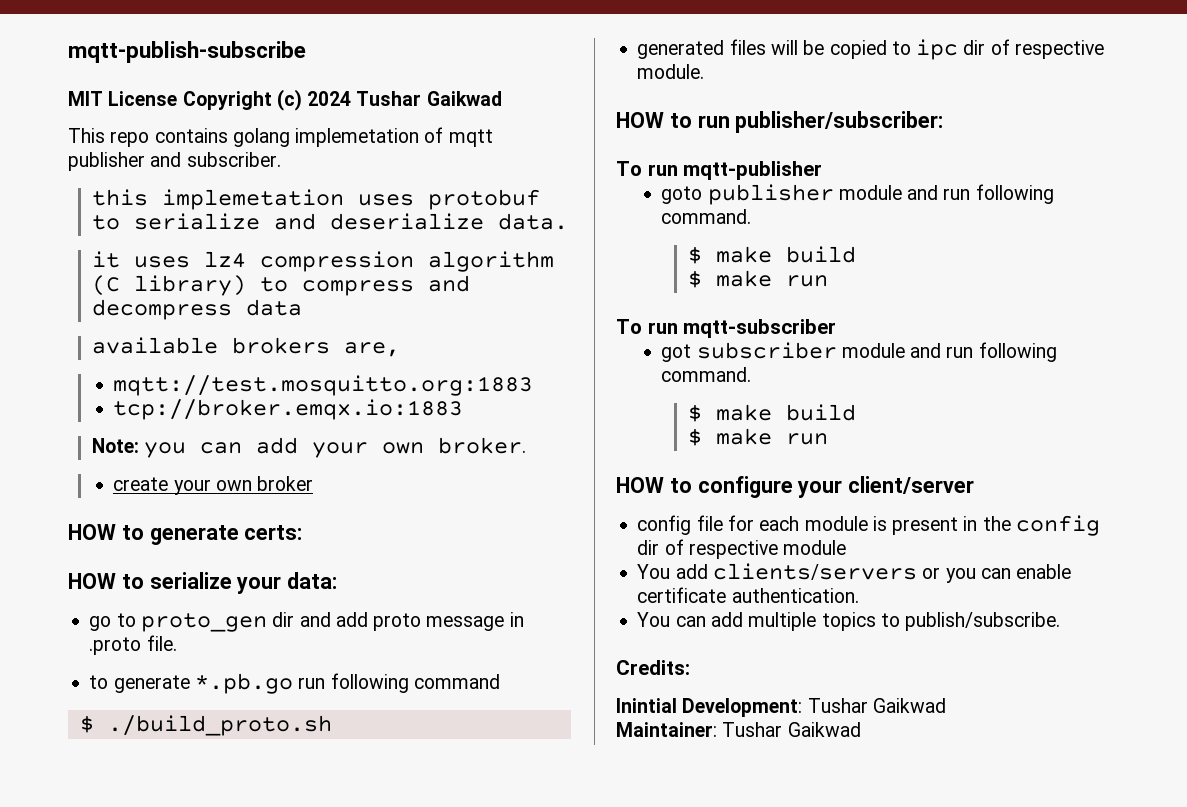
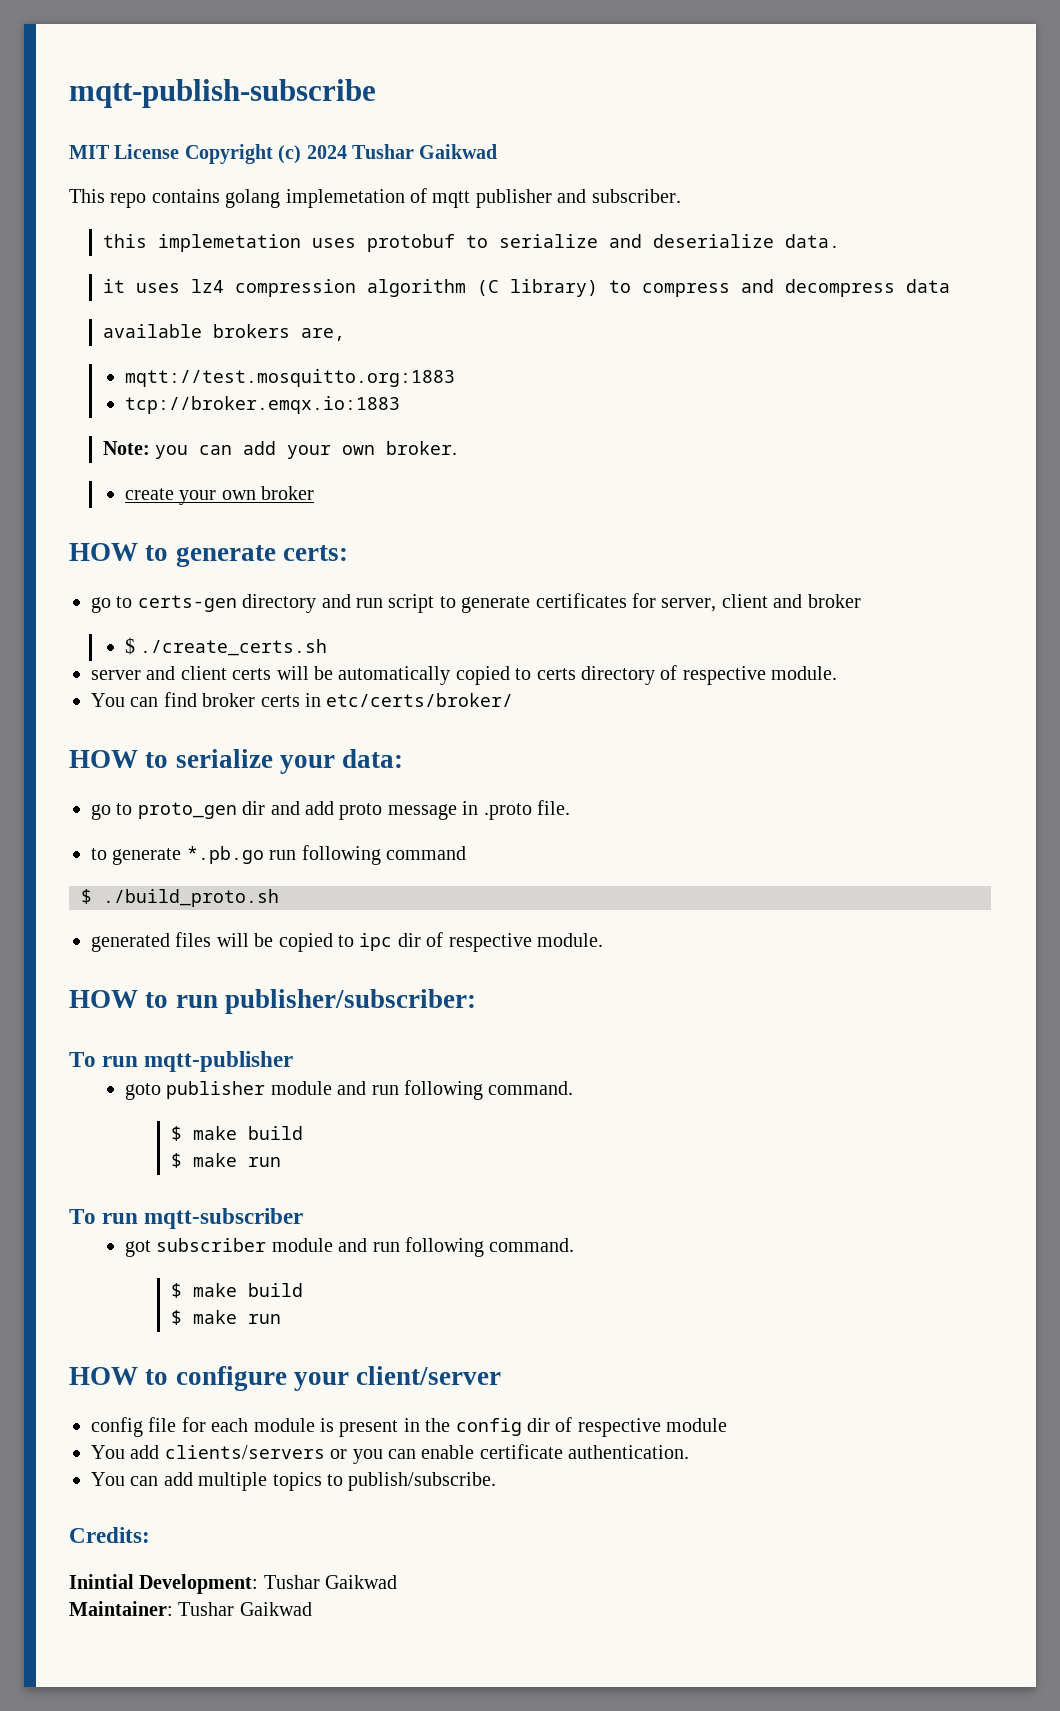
(303, 532) none -> [91,593,861,613] [124,637,328,656] [91,665,838,685] [91,692,514,707] // go to certs-gen directory and run script to generate certificates for server, client and broker // $ ./create_certs.sh // server and client certs will be automatically copied to certs directory of respective module. // You can find broker certs in etc/certs/broker/

